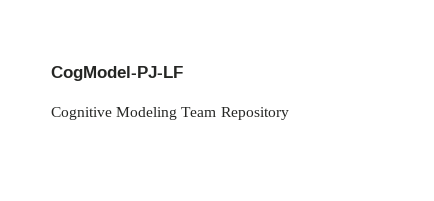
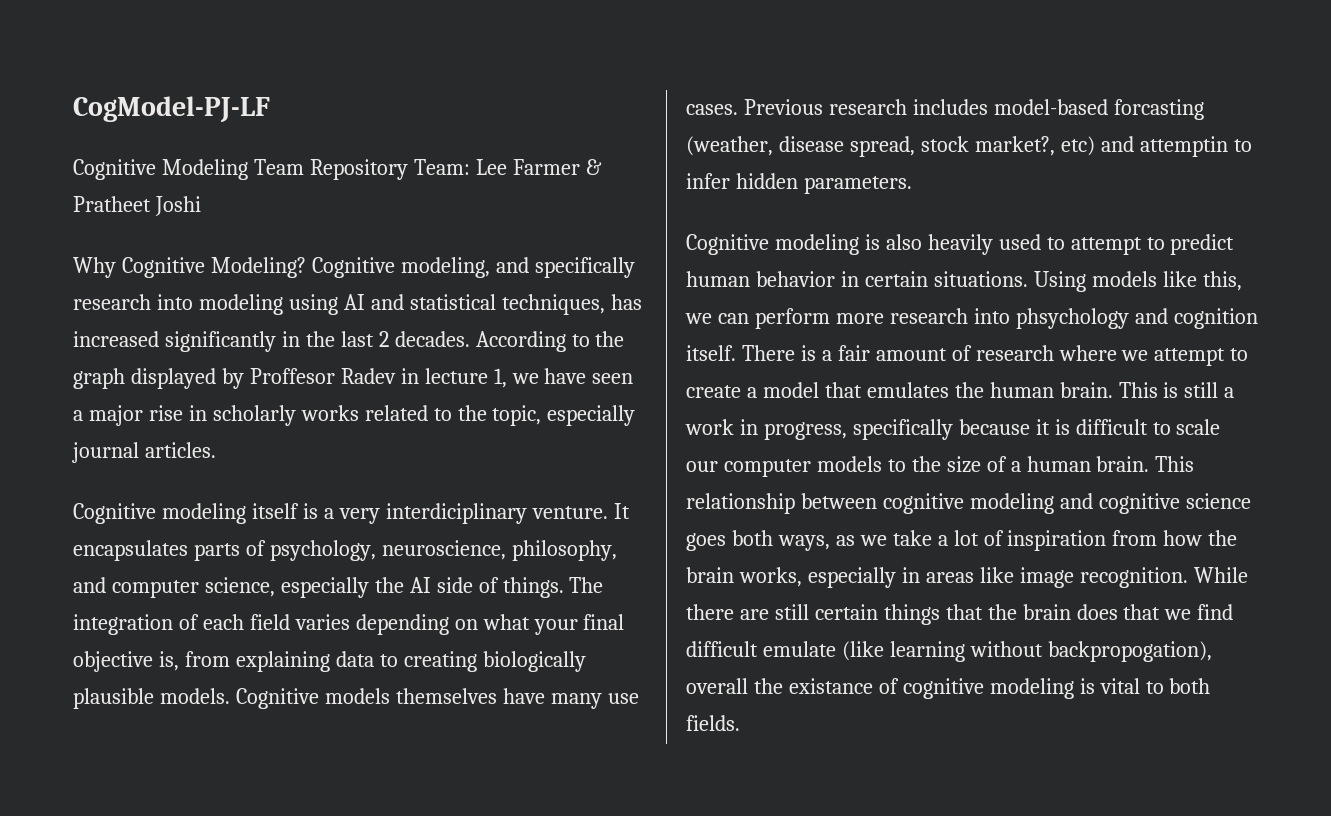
(289, 113) none -> [413,159,602,175] [73,196,201,216] [73,257,635,278] [73,294,642,315] [73,331,625,352] [73,368,634,389] [73,405,636,426] [72,442,216,463] [73,503,630,524] [73,540,617,561] [73,577,604,598] [73,614,625,635] [73,651,586,672] [73,688,639,709] [686,99,1204,120] [686,136,1252,157] [686,173,912,194] [686,234,1235,255] [686,271,1242,292] [685,308,1258,329] [686,345,1249,366] [686,382,1235,398] [685,419,1221,440] [686,456,1195,477] [686,493,1251,514] [686,530,1238,551] [686,567,1248,588] [686,604,1234,625] [686,641,1212,662] [686,678,1211,699] [686,715,740,731] Team: Lee Farmer & Pratheet Joshi // Why Cognitive Modeling? Cognitive modeling, and specifically research into modeling using AI and statistical techniques, has increased significantly in the last 2 decades. According to the graph displayed by Proffesor Radev in lecture 1, we have seen a major rise in scholarly works related to the topic, especially journal articles. // Cognitive modeling itself is a very interdiciplinary venture. It encapsulates parts of psychology, neuroscience, philosophy, and computer science, especially the AI side of things. The integration of each field varies depending on what your final objective is, from explaining data to creating biologically plausible models. Cognitive models themselves have many use cases. Previous research includes model-based forcasting (weather, disease spread, stock market?, etc) and attemptin to infer hidden parameters. // Cognitive modeling is also heavily used to attempt to predict human behavior in certain situations. Using models like this, we can perform more research into phsychology and cognition itself. There is a fair amount of research where we attempt to create a model that emulates the human brain. This is still a work in progress, specifically because it is difficult to scale our computer models to the size of a human brain. This relationship between cognitive modeling and cognitive science goes both ways, as we take a lot of inspiration from how the brain works, especially in areas like image recognition. While there are still certain things that the brain does that we find difficult emulate (like learning without backpropogation), overall the existance of cognitive modeling is vital to both fields.

